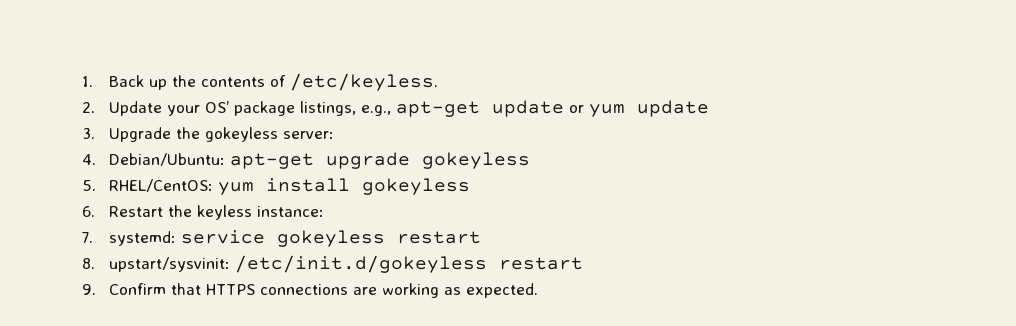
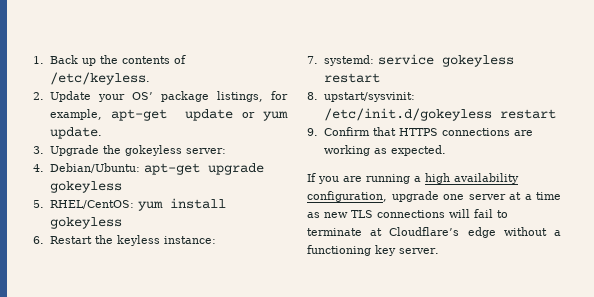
[360,105,391,116] e.g., -> [271,91,288,100] [49,109,102,120] for example,
[636,100,709,117] update -> [49,127,102,139] update.
(538, 290) none -> [307,173,519,184] [307,191,561,202] [307,209,508,218] [307,227,561,238] [307,245,439,256] // If you are running a high availability configuration, upgrade one server at a time as new TLS connections will fail to terminate at Cloudflare’s edge without a functioning key server.

